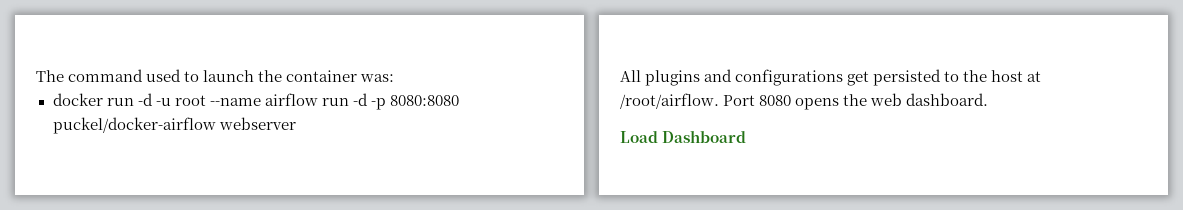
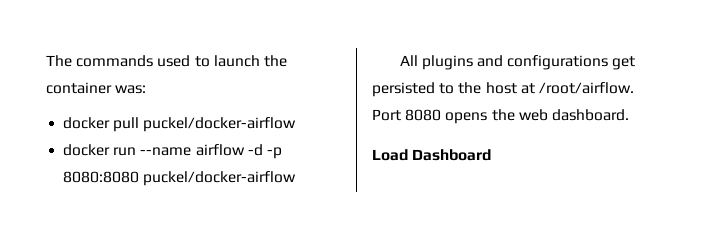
[68,69,144,82] command -> [76,55,154,67] commands
(395, 78) none -> [63,117,297,132] // docker pull puckel/docker-airflow
[137,93,206,106] -d -u root -> (137, 151) none
[321,98,349,106] run -> (245, 150) none
[218,117,296,130] webserver -> (297, 178) none

